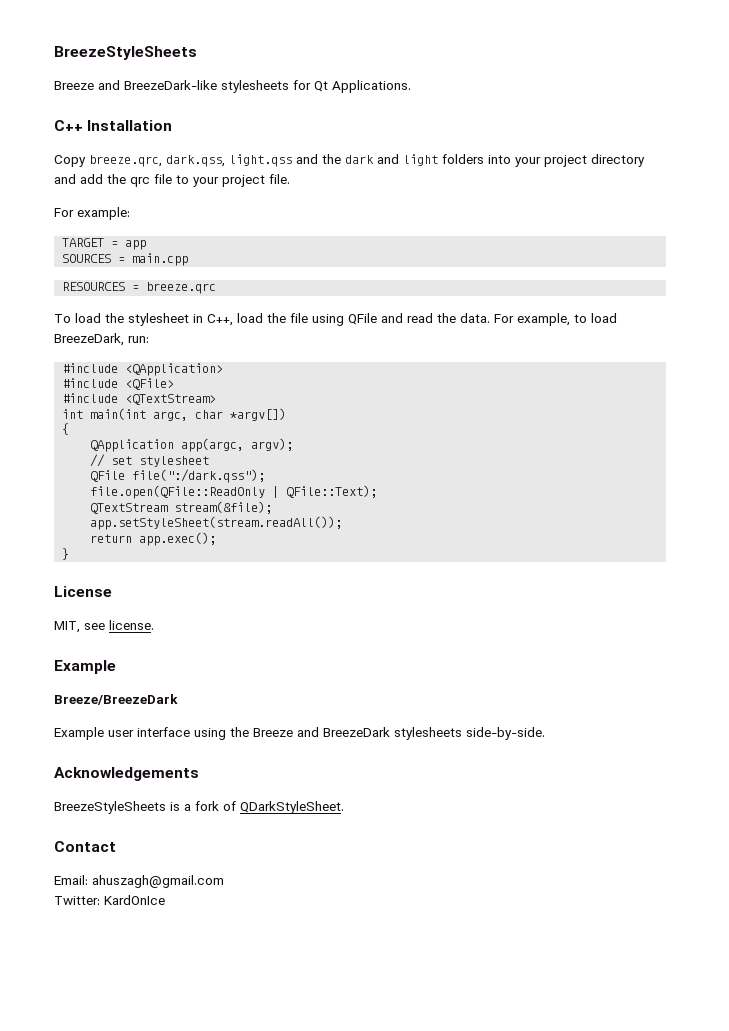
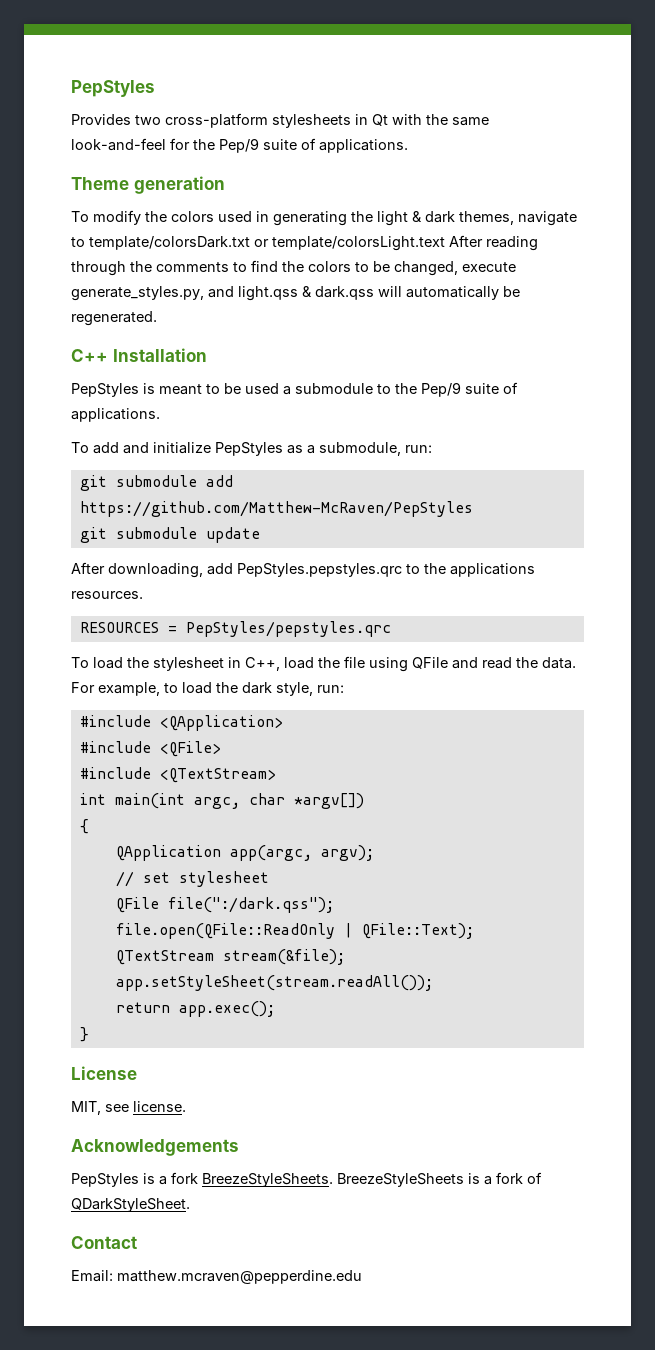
[54,46,197,60] [54,80,411,93] [54,120,173,131] [54,154,645,167] [54,174,290,187] [54,207,130,220] [62,238,147,250] [62,253,189,266] BreezeStyleSheets // Breeze and BreezeDark-like stylesheets for Qt Applications. // C++ Installation // Copy breeze.qrc, dark.qss, light.qss and the dark and light folders into your project directory and add the qrc file to your project file. // For example: // TARGET = app // SOURCES = main.cpp -> [71,80,155,97] [71,113,489,128] [71,138,408,153] [71,176,225,194] [71,210,577,226] [71,235,538,251] [71,260,516,276] [71,286,520,301] [71,311,157,326] [71,348,207,362] [71,382,518,397] [71,408,160,422] [71,442,432,456] [79,475,233,491] [79,501,473,517] [79,527,260,543] [71,562,535,578] [71,591,143,599] PepStyles // Provides two cross-platform stylesheets in Qt with the same look-and-feel for the Pep/9 suite of applications. // Theme generation // To modify the colors used in generating the light & dark themes, navigate to template/colorsDark.txt or template/colorsLight.text After reading through the comments to find the colors to be changed, execute generate_styles.py, and light.qss & dark.qss will automatically be regenerated. // C++ Installation // PepStyles is meant to be used a submodule to the Pep/9 suite of applications. // To add and initialize PepStyles as a submodule, run: // git submodule add https://github.com/Matthew-McRaven/PepStyles // git submodule update // After downloading, add PepStyles.pepstyles.qrc to the applications resources.
[146,282,217,294] breeze.qrc -> [185,621,391,637] PepStyles/pepstyles.qrc
[54,333,124,346] BreezeDark, -> [216,682,313,696] the dark style,
[54,660,116,674] [54,694,178,705] [54,727,545,740] [54,767,199,781] Example // Breeze/BreezeDark // Example user interface using the Breeze and BreezeDark stylesheets side-by-side. // Acknowledgements // -> [71,1139,239,1156] [71,1172,333,1187] Acknowledgements // PepStyles is a fork BreezeStyleSheets.
[92,875,224,888] [54,895,165,905] ahuszagh@gmail.com // Twitter: KardOnIce -> [117,1270,362,1284] matthew.mcraven@pepperdine.edu

